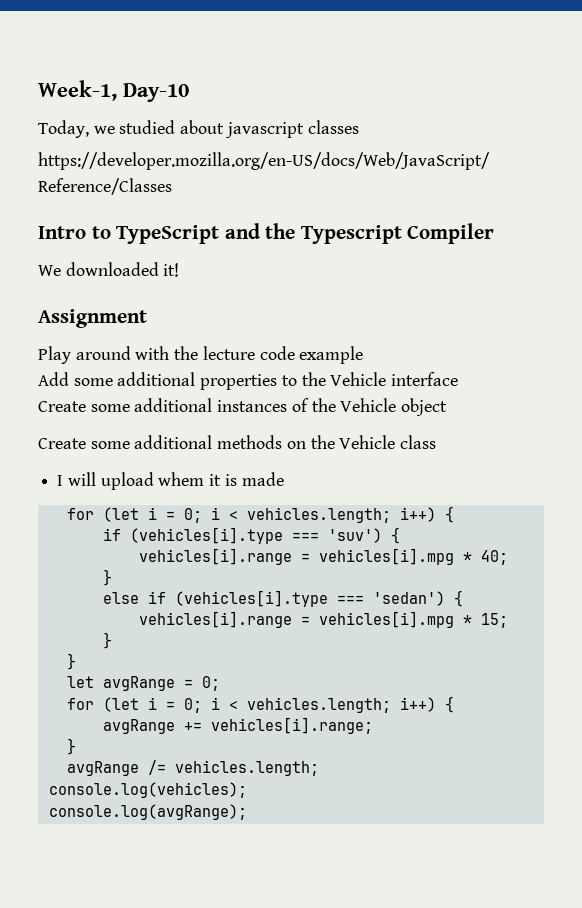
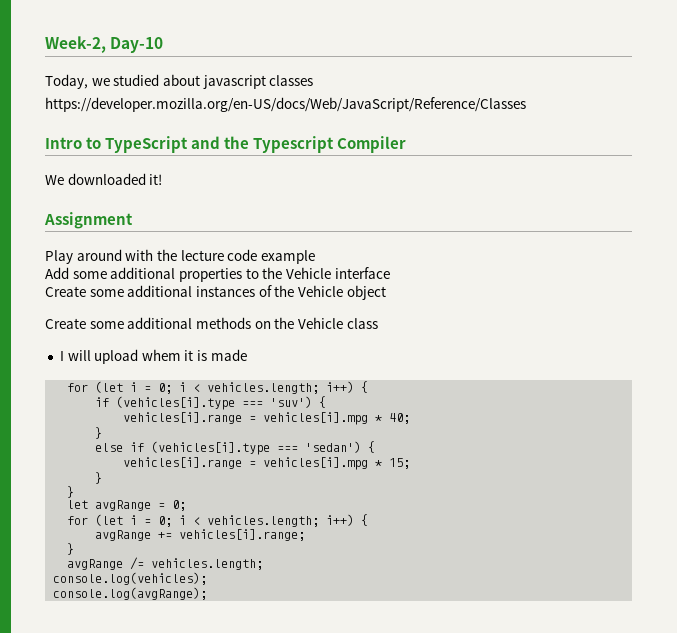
[38,80,117,101] Week-1, -> [45,36,106,53] Week-2,

